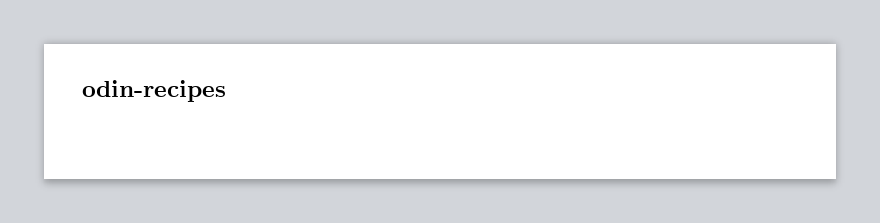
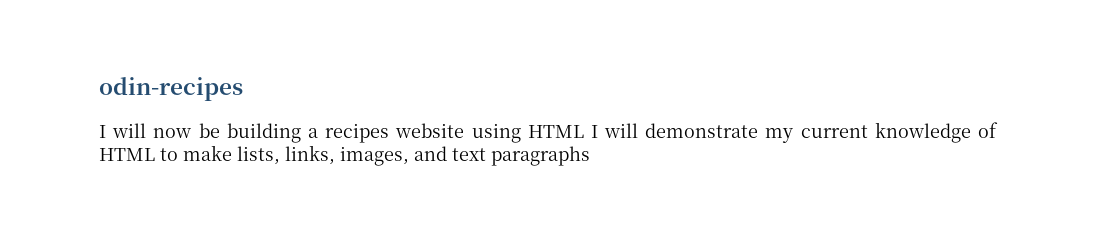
(226, 91) none -> [99,122,998,143] [99,145,590,166] // I will now be building a recipes website using HTML I will demonstrate my current knowledge of HTML to make lists, links, images, and text paragraphs

